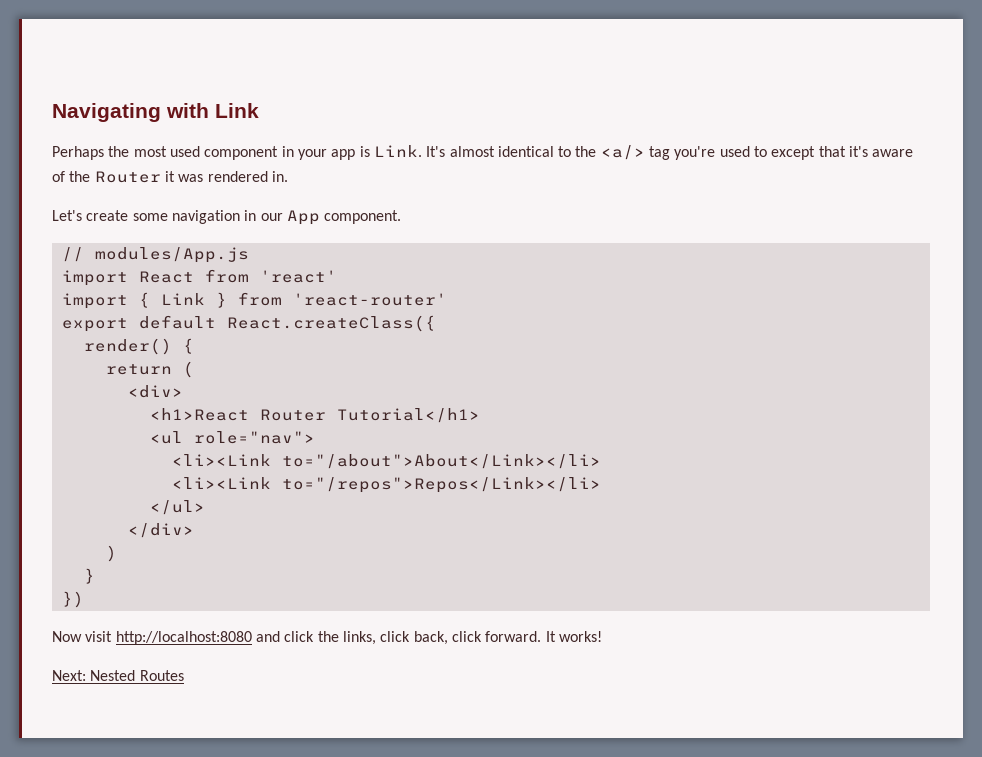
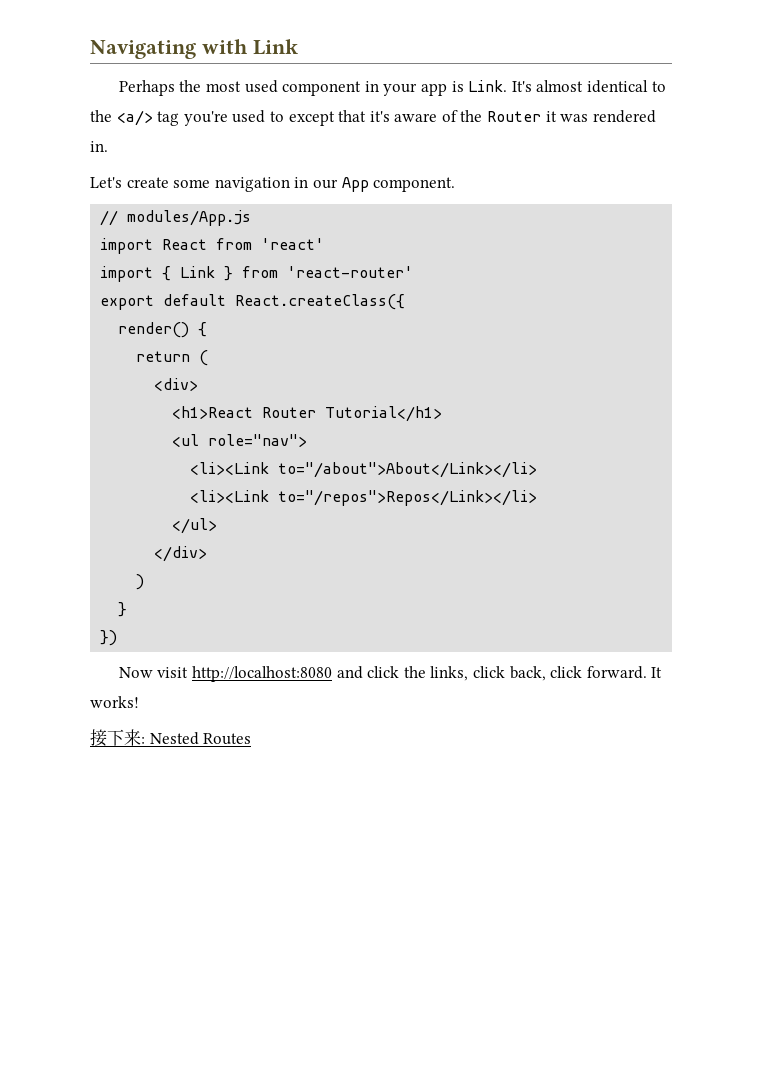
[52,670,86,681] Next: -> [90,729,145,747] 接下来:

